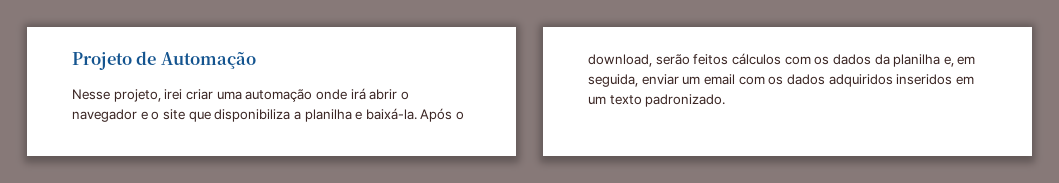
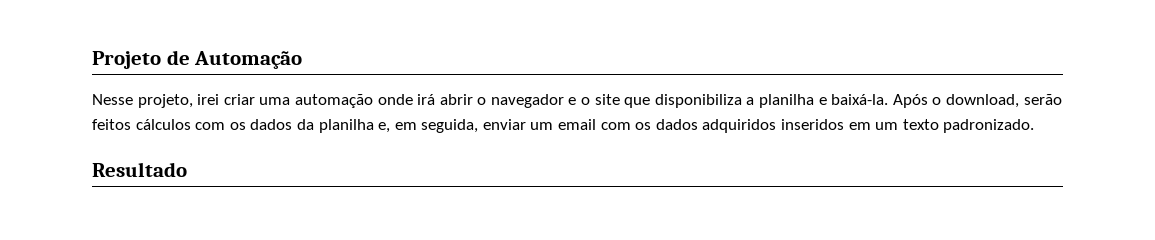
(726, 100) none -> [92,162,187,177] // Resultado

